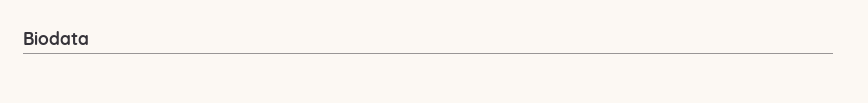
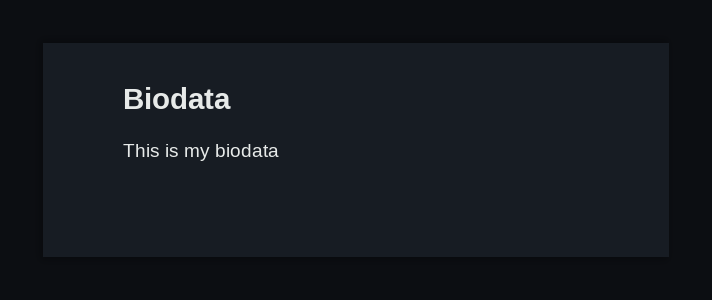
(89, 38) none -> [123,144,280,161] // This is my biodata

